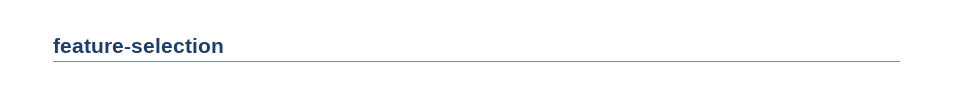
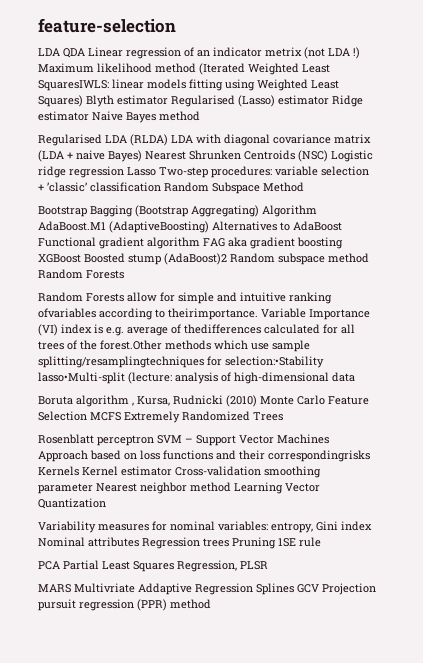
(224, 45) none -> [38,47,360,59] [38,63,330,75] [38,79,339,91] [38,95,363,107] [38,111,200,123] [38,134,371,146] [38,150,373,162] [38,166,369,178] [38,182,304,194] [38,205,317,217] [38,221,342,233] [38,237,343,249] [38,253,369,265] [38,269,124,279] [38,292,332,304] [38,308,370,320] [38,324,355,336] [38,340,310,352] [38,356,324,368] [38,372,355,384] [38,395,369,407] [38,411,283,423] [38,434,329,446] [38,450,370,462] [38,466,321,478] [38,482,320,494] [38,498,106,509] [38,521,372,533] [38,537,321,549] [38,560,268,572] [38,583,376,595] [38,599,211,611] // LDA QDA Linear regression of an indicator metrix (not LDA !) Maximum likelihood method (Iterated Weighted Least SquaresIWLS: linear models fitting using Weighted Least Squares) Blyth estimator Regularised (Lasso) estimator Ridge estimator Naive Bayes method // Regularised LDA (RLDA) LDA with diagonal covariance matrix (LDA + naive Bayes) Nearest Shrunken Centroids (NSC) Logistic ridge regression Lasso Two-step procedures: variable selection + ’classic’ classification Random Subspace Method // Bootstrap Bagging (Bootstrap Aggregating) Algorithm AdaBoost.M1 (AdaptiveBoosting) Alternatives to AdaBoost Functional gradient algorithm FAG aka gradient boosting XGBoost Boosted stump (AdaBoost)2 Random subspace method Random Forests // Random Forests allow for simple and intuitive ranking ofvariables according to theirimportance. Variable Importance (VI) index is e.g. average of thedifferences calculated for all trees of the forest.Other methods which use sample splitting/resamplingtechniques for selection:•Stability lasso•Multi-split (lecture: analysis of high-dimensional data // Boruta algorithm , Kursa, Rudnicki (2010) Monte Carlo Feature Selection MCFS Extremely Randomized Trees // Rosenblatt perceptron SVM – Support Vector Machines Approach based on loss functions and their correspondingrisks Kernels Kernel estimator Cross-validation smoothing parameter Nearest neighbor method Learning Vector Quantization // Variability measures for nominal variables: entropy, Gini index Nominal attributes Regression trees Pruning 1SE rule // PCA Partial Least Squares Regression, PLSR // MARS Multivriate Addaptive Regression Splines GCV Projection pursuit regression (PPR) method

